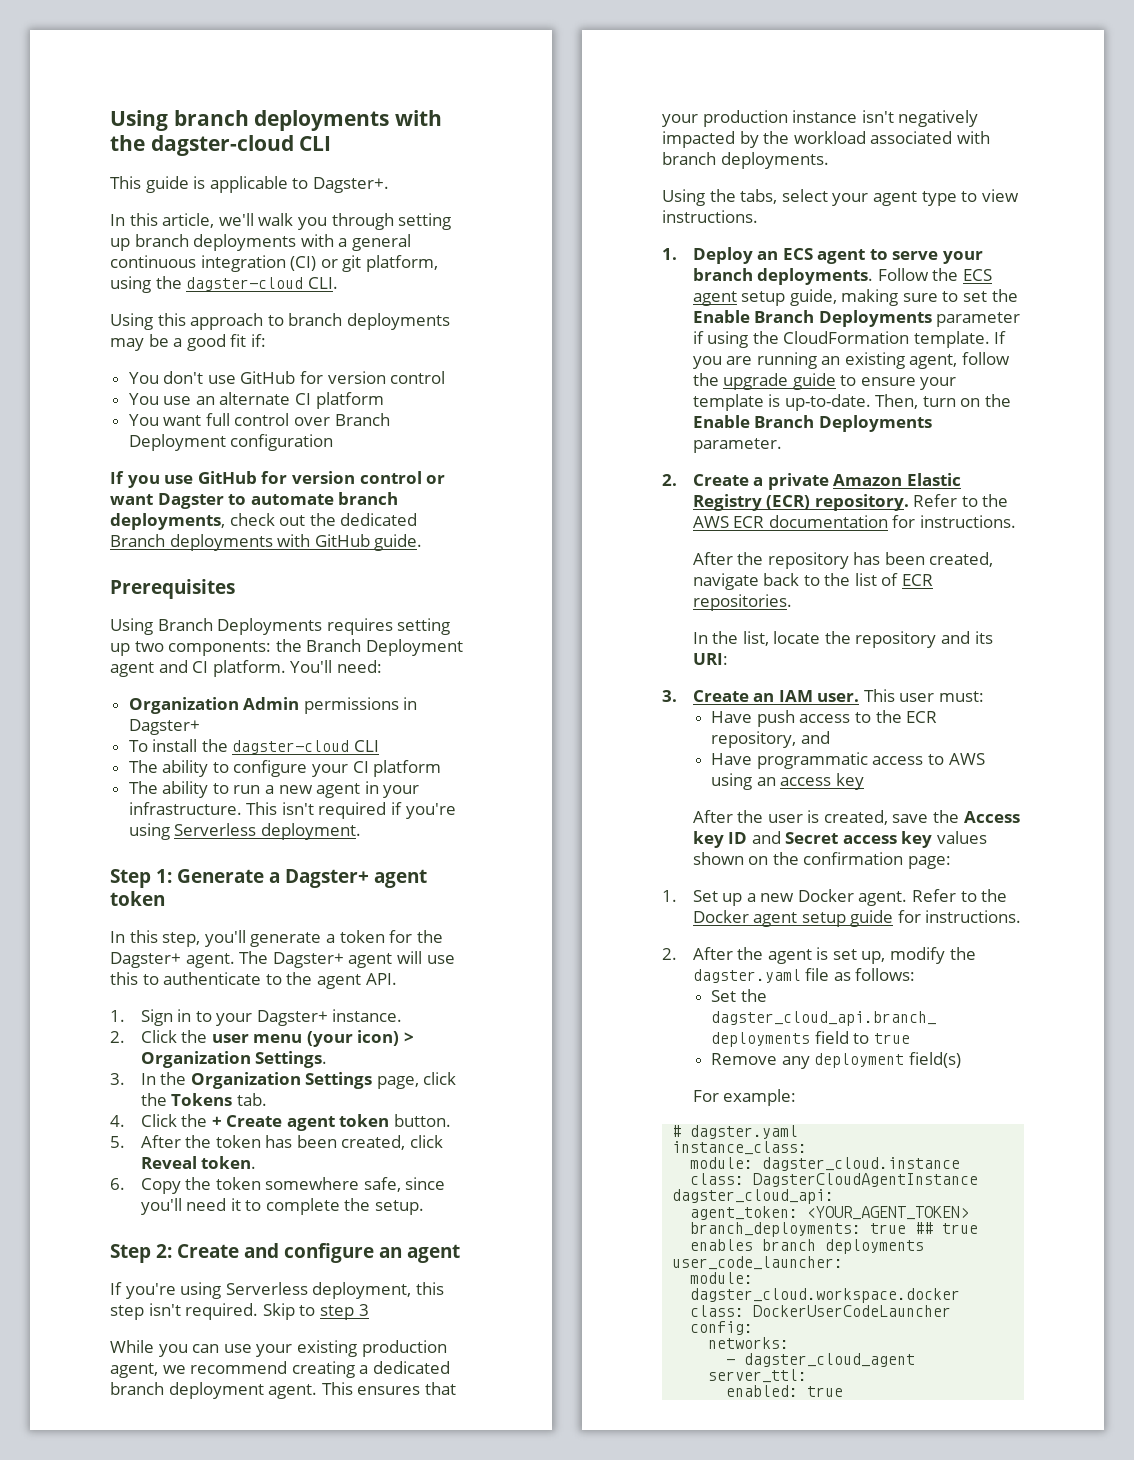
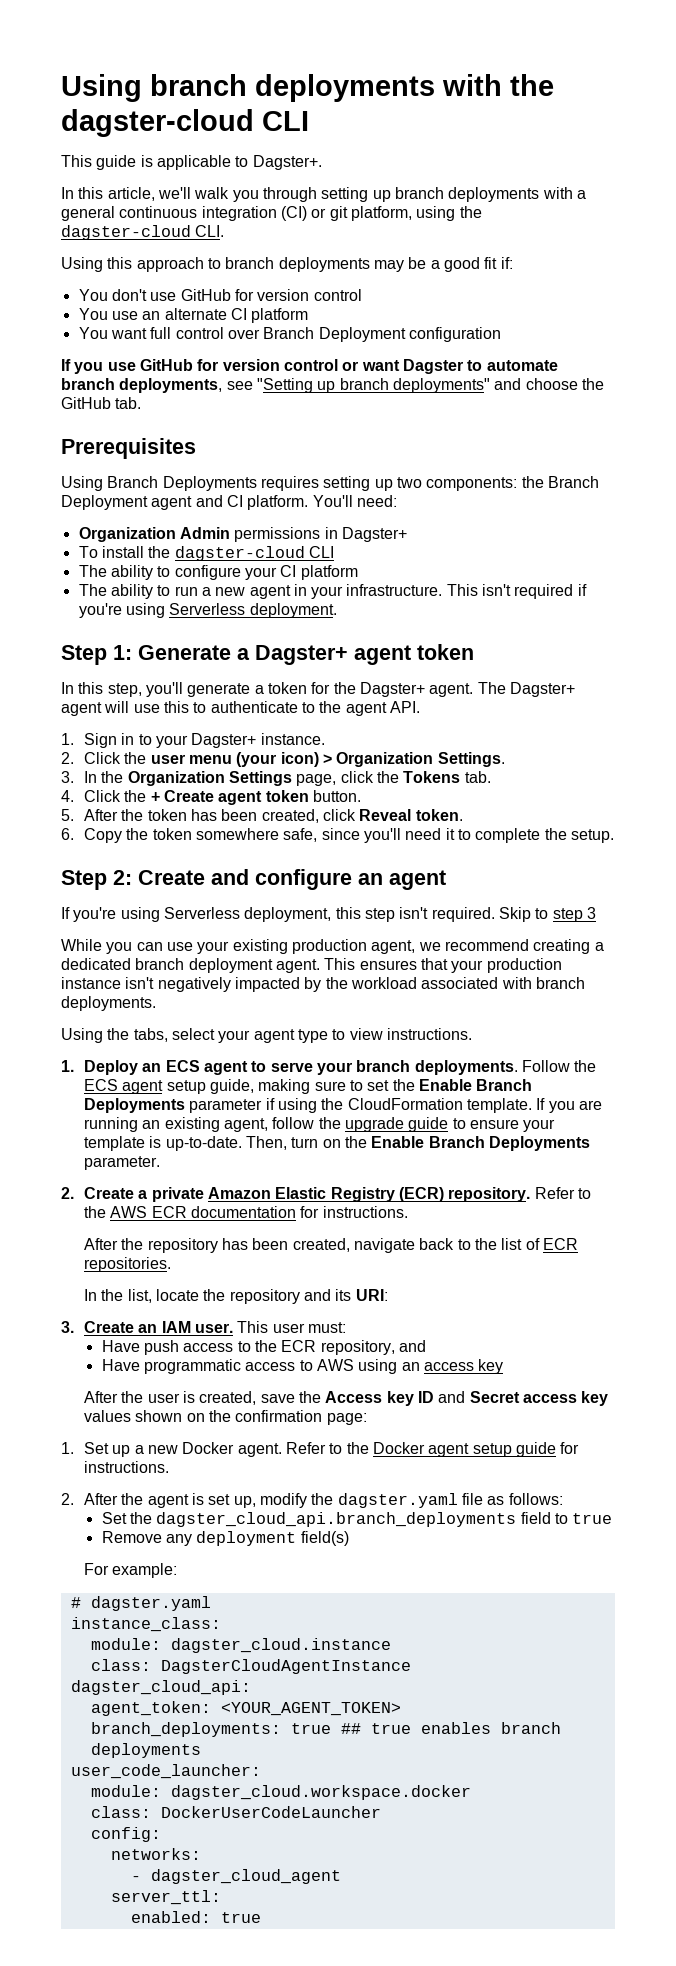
[229,513,418,526] [110,534,423,551] check out the dedicated Branch deployments with GitHub guide. -> [226,378,604,393] [61,397,142,409] see "Setting up branch deployments" and choose the GitHub tab.

